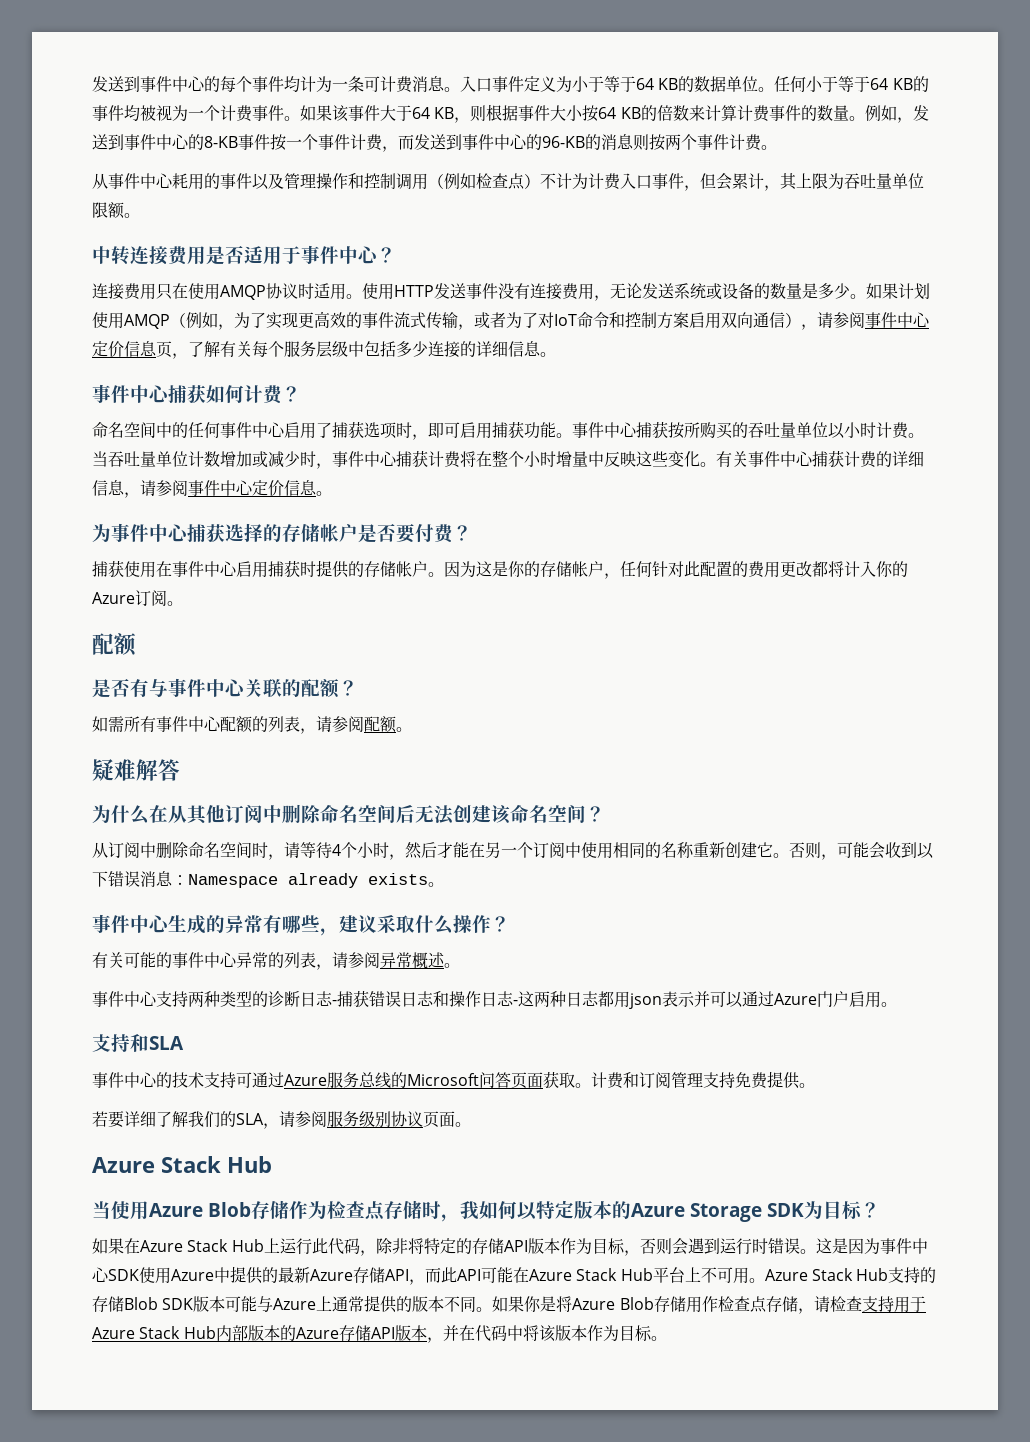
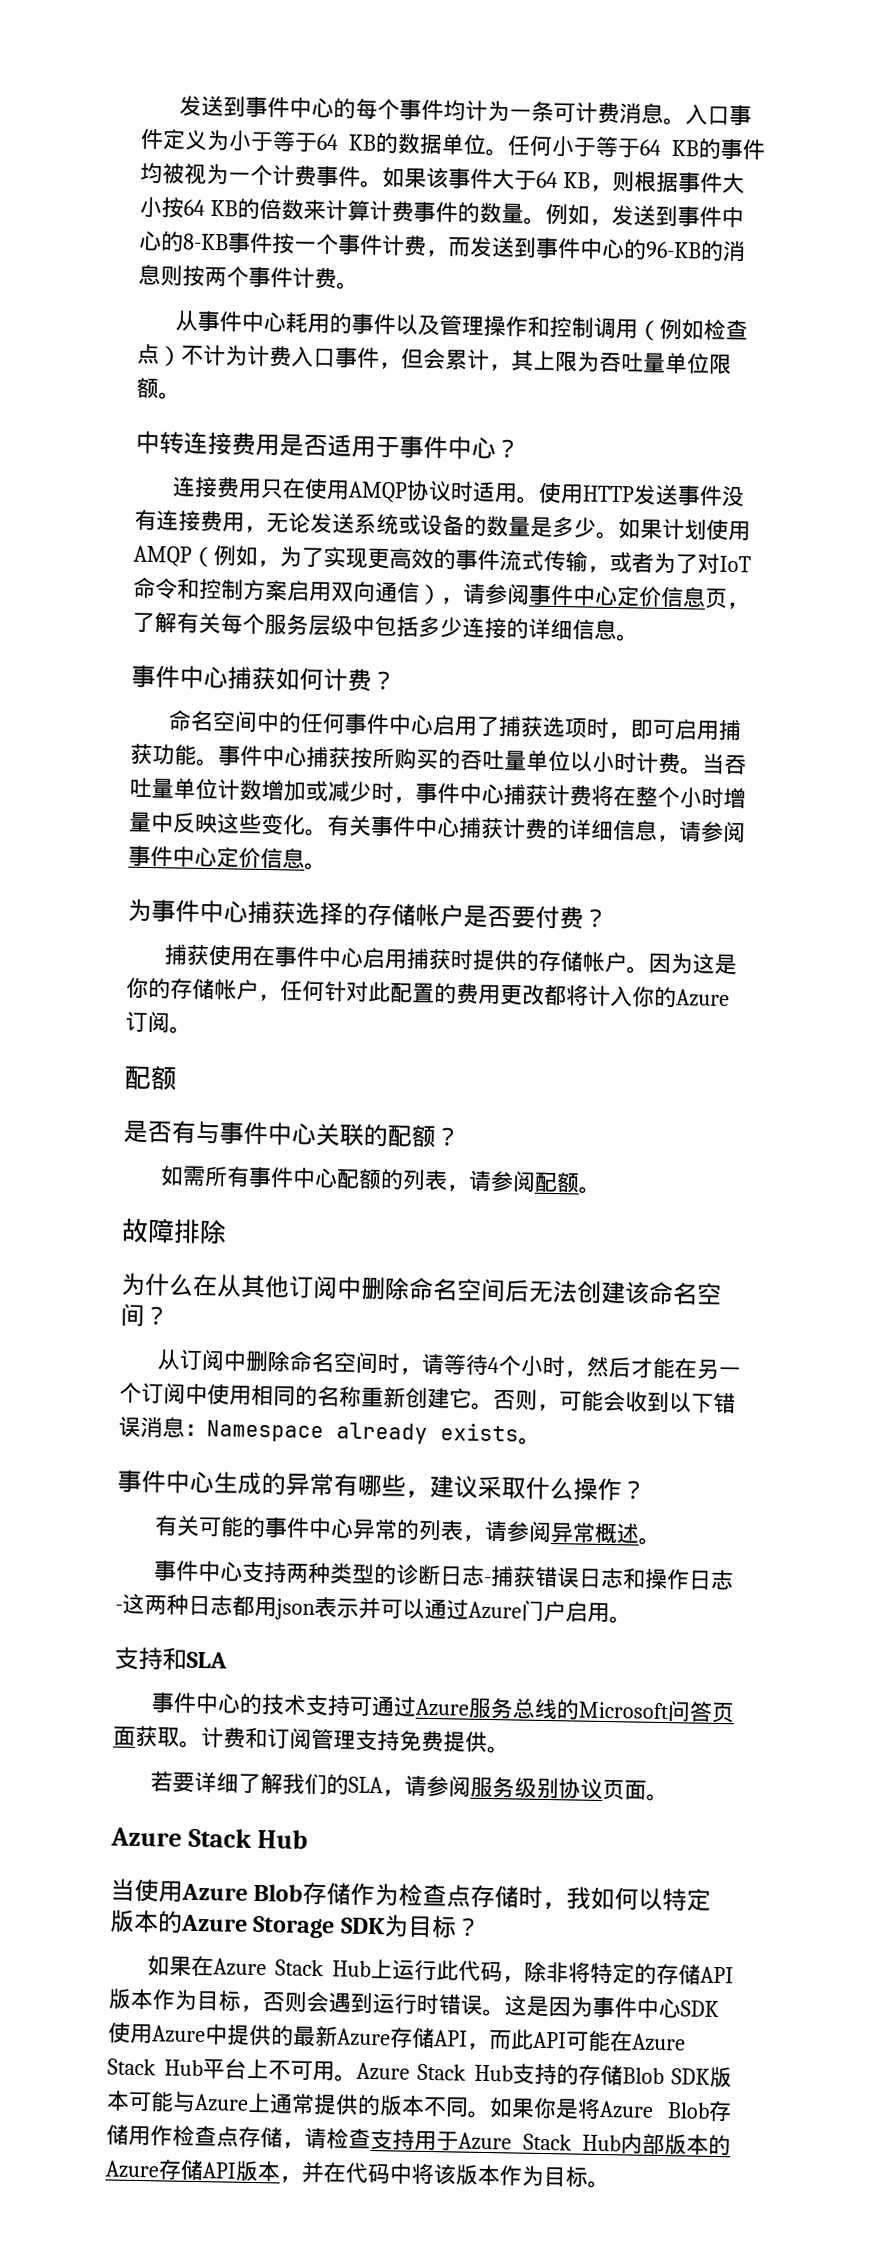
[92,759,180,781] 疑难解答 -> [121,1217,227,1245] 故障排除

